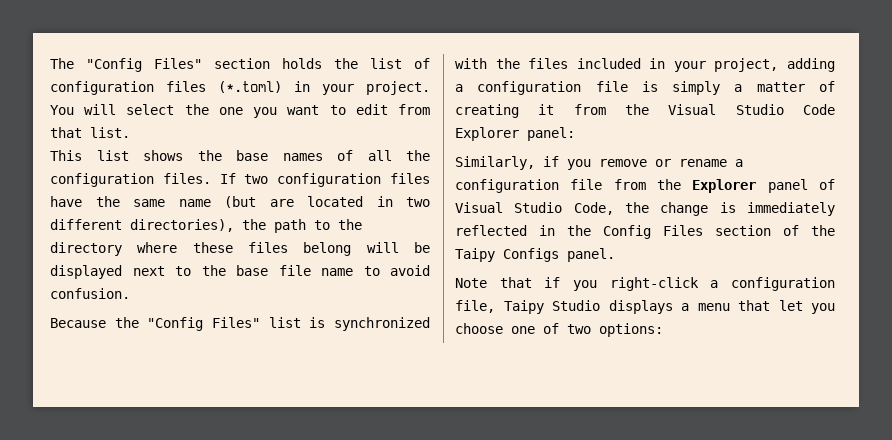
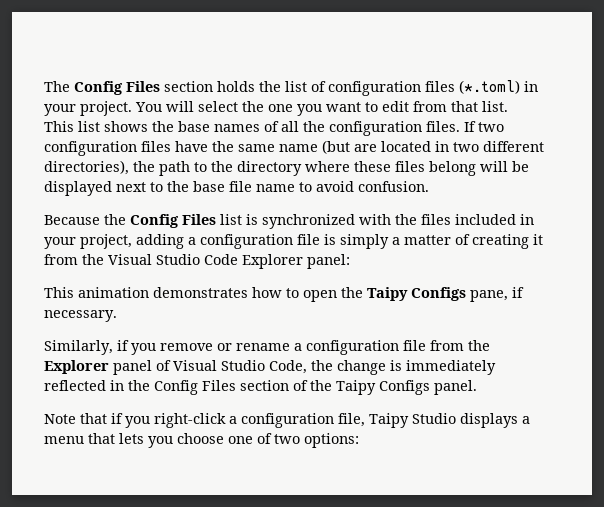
[86,58,202,72] "Config Files" -> [74,81,160,95] Config Files
[147,317,260,331] "Config Files" -> [130,214,216,228] Config Files
(575, 134) none -> [44,287,524,302] [44,310,117,322] // This animation demonstrates how to open the Taipy Configs pane, if necessary.
[778,300,803,311] let -> [119,433,144,444] lets

